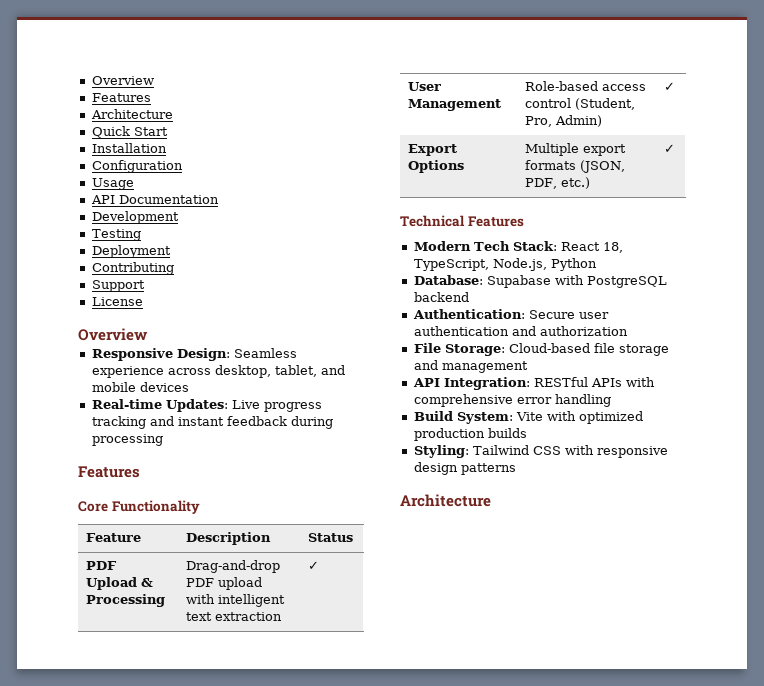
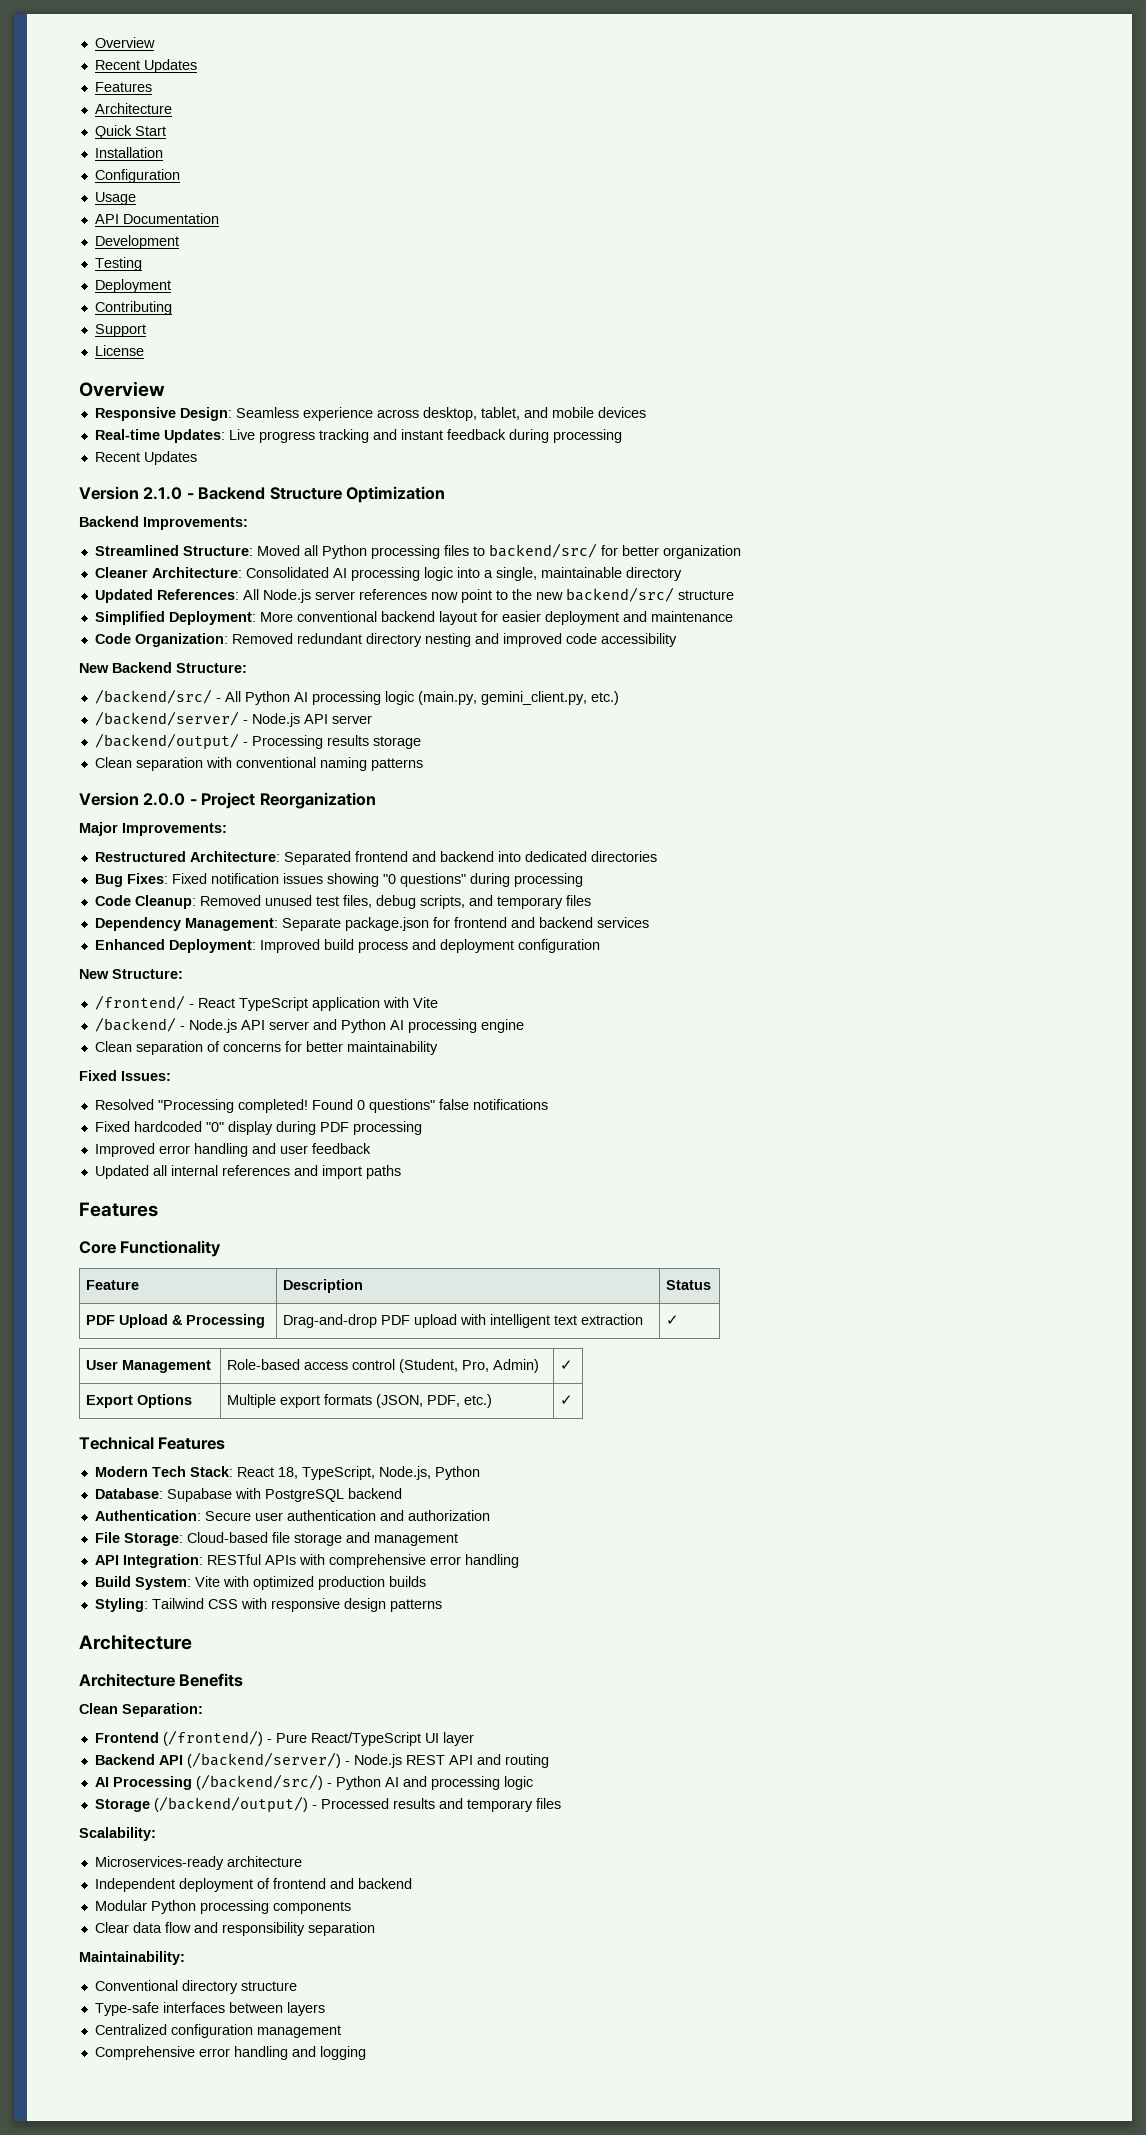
[91,76,154,85] Overview -> [94,37,155,48] [94,59,197,73] Overview // Recent Updates
(163, 440) none -> [94,451,197,465] [79,486,446,503] [79,516,248,530] [94,543,741,559] [94,567,682,581] [94,587,734,603] [94,611,733,625] [94,633,677,647] [79,662,247,673] [94,689,619,705] [94,711,372,727] [94,733,421,749] [94,757,423,771] [79,792,376,809] [79,822,227,836] [94,851,657,865] [94,873,583,887] [94,895,591,909] [94,917,649,931] [94,939,600,953] [79,969,183,979] [94,995,438,1011] [94,1017,524,1033] [94,1041,438,1055] [79,1070,171,1081] [94,1099,548,1113] [94,1121,422,1135] [94,1143,371,1157] [94,1165,401,1179] // Recent Updates // Version 2.1.0 - Backend Structure Optimization // Backend Improvements: // Streamlined Structure: Moved all Python processing files to backend/src/ for better organization // Cleaner Architecture: Consolidated AI processing logic into a single, maintainable directory // Updated References: All Node.js server references now point to the new backend/src/ structure // Simplified Deployment: More conventional backend layout for easier deployment and maintenance // Code Organization: Removed redundant directory nesting and improved code accessibility // New Backend Structure: // /backend/src/ - All Python AI processing logic (main.py, gemini_client.py, etc.) // /backend/server/ - Node.js API server // /backend/output/ - Processing results storage // Clean separation with conventional naming patterns // Version 2.0.0 - Project Reorganization // Major Improvements: // Restructured Architecture: Separated frontend and backend into dedicated directories // Bug Fixes: Fixed notification issues showing "0 questions" during processing // Code Cleanup: Removed unused test files, debug scripts, and temporary files // Dependency Management: Separate package.json for frontend and backend services // Enhanced Deployment: Improved build process and deployment configuration // New Structure: // /frontend/ - React TypeScript application with Vite // /backend/ - Node.js API server and Python AI processing engine // Clean separation of concerns for better maintainability // Fixed Issues: // Resolved "Processing completed! Found 0 questions" false notifications // Fixed hardcoded "0" display during PDF processing // Improved error handling and user feedback // Updated all internal references and import paths
(491, 500) none -> [79,1673,244,1687] [79,1703,203,1717] [94,1730,474,1746] [94,1752,549,1768] [94,1774,533,1790] [94,1796,561,1812] [79,1827,156,1841] [94,1856,302,1870] [94,1878,412,1892] [94,1900,351,1914] [94,1922,375,1936] [79,1951,185,1965] [94,1980,297,1994] [94,2002,325,2016] [94,2024,341,2038] [94,2046,366,2060] // Architecture Benefits // Clean Separation: // Frontend (/frontend/) - Pure React/TypeScript UI layer // Backend API (/backend/server/) - Node.js REST API and routing // AI Processing (/backend/src/) - Python AI and processing logic // Storage (/backend/output/) - Processed results and temporary files // Scalability: // Microservices-ready architecture // Independent deployment of frontend and backend // Modular Python processing components // Clear data flow and responsibility separation // Maintainability: // Conventional directory structure // Type-safe interfaces between layers // Centralized configuration management // Comprehensive error handling and logging

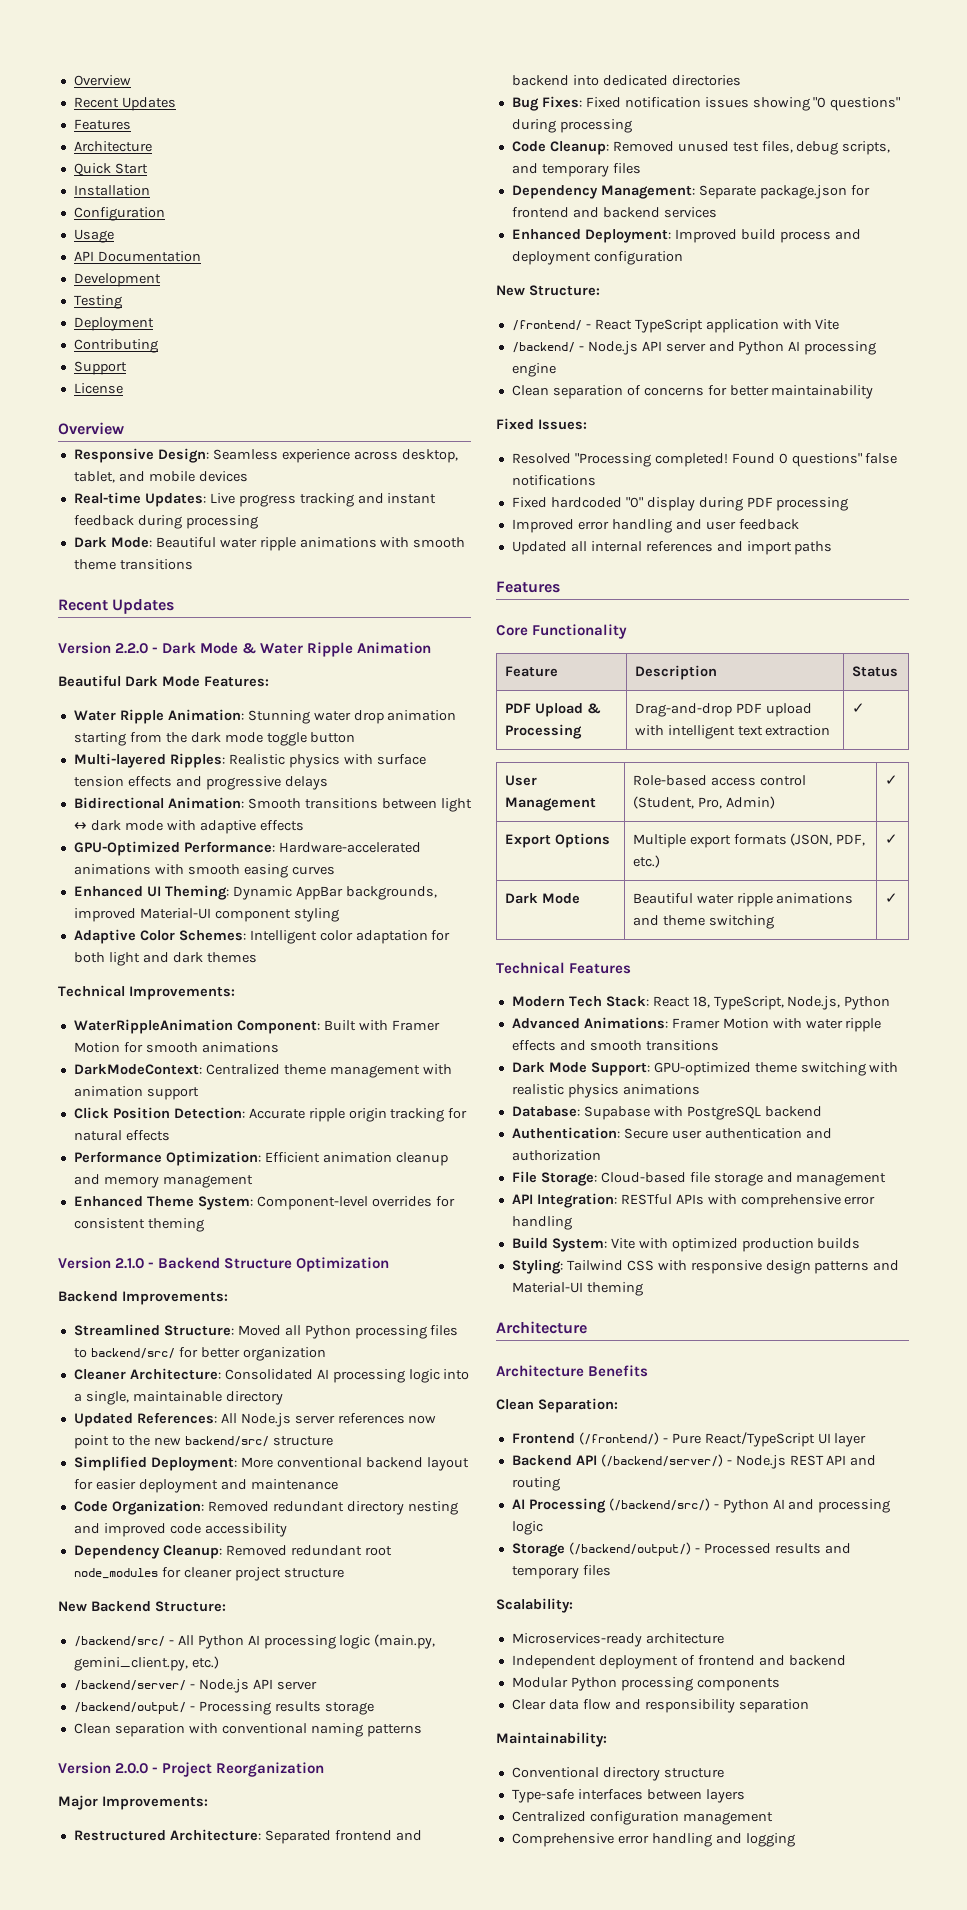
[94,451,197,465] Recent Updates -> [73,537,466,551] [73,559,193,570] [58,599,175,614] [58,642,432,657] [58,675,269,687] [73,709,457,724] [73,732,356,746] [73,753,426,768] [73,776,328,790] [73,797,472,812] [73,820,304,834] [73,841,421,856] [73,864,335,878] [73,885,437,900] [73,908,339,922] [73,929,451,944] [73,952,257,966] [58,985,235,1000] [73,1019,440,1034] [73,1042,279,1053] [73,1064,452,1078] [73,1086,199,1100] [73,1107,468,1122] [73,1130,170,1141] [73,1151,448,1166] [73,1174,253,1188] [73,1196,455,1210] [73,1218,204,1232] Dark Mode: Beautiful water ripple animations with smooth theme transitions // Recent Updates // Version 2.2.0 - Dark Mode & Water Ripple Animation // Beautiful Dark Mode Features: // Water Ripple Animation: Stunning water drop animation starting from the dark mode toggle button // Multi-layered Ripples: Realistic physics with surface tension effects and progressive delays // Bidirectional Animation: Smooth transitions between light ↔ dark mode with adaptive effects // GPU-Optimized Performance: Hardware-accelerated animations with smooth easing curves // Enhanced UI Theming: Dynamic AppBar backgrounds, improved Material-UI component styling // Adaptive Color Schemes: Intelligent color adaptation for both light and dark themes // Technical Improvements: // WaterRippleAnimation Component: Built with Framer Motion for smooth animations // DarkModeContext: Centralized theme management with animation support // Click Position Detection: Accurate ripple origin tracking for natural effects // Performance Optimization: Efficient animation cleanup and memory management // Enhanced Theme System: Component-level overrides for consistent theming
(677, 640) none -> [73,1545,392,1559] [73,1567,344,1581] // Dependency Cleanup: Removed redundant root node_modules for cleaner project structure
(574, 1400) none -> [504,893,580,904] [632,893,854,907] [632,915,774,929] [884,893,898,903] // Dark Mode | Beautiful water ripple animations and theme switching | ✓
(480, 1473) none -> [511,1017,882,1032] [511,1040,719,1051] [511,1062,899,1076] [511,1084,700,1098] // Advanced Animations: Framer Motion with water ripple effects and smooth transitions // Dark Mode Support: GPU-optimized theme switching with realistic physics animations
(442, 1605) none -> [873,1260,900,1271] [511,1282,643,1296] and Material-UI theming

